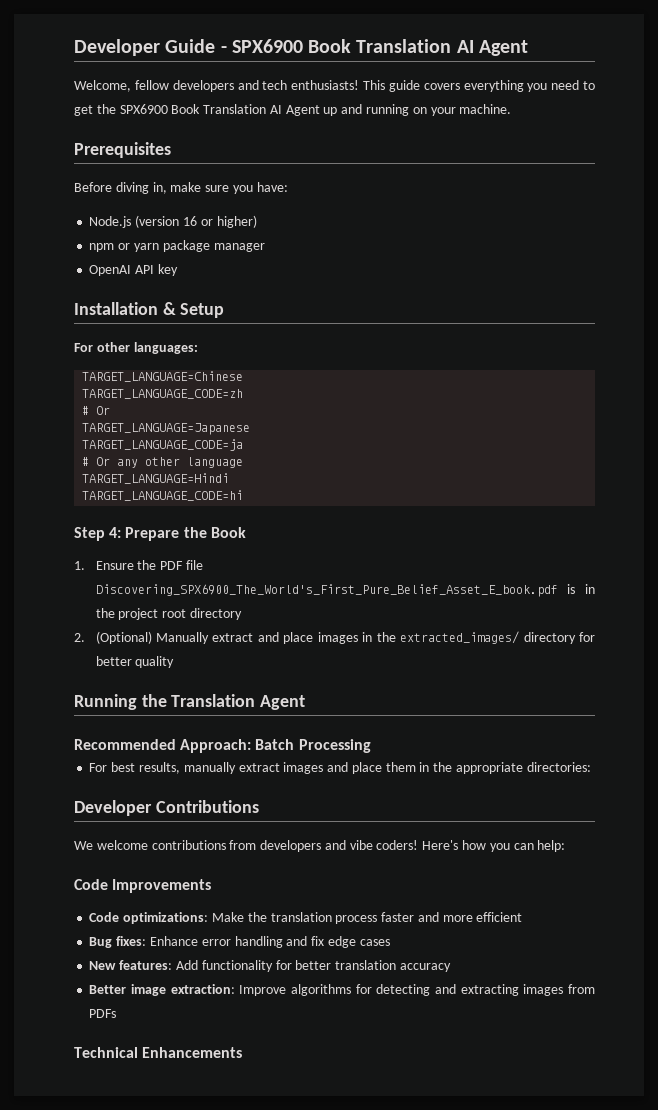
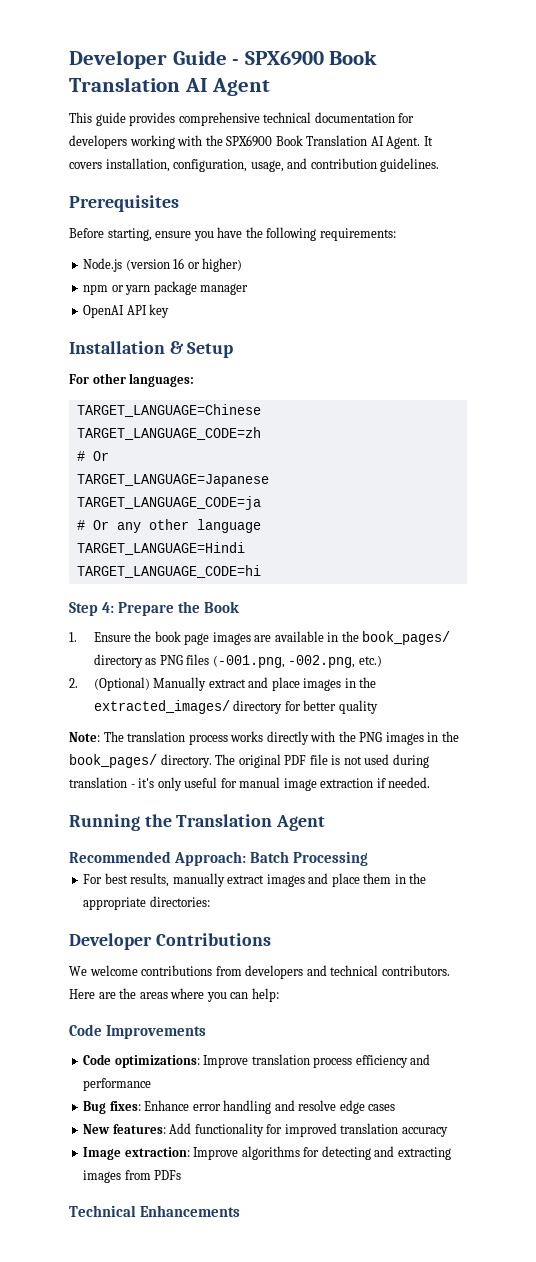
[74,80,595,92] [74,105,93,116] Welcome, fellow developers and tech enthusiasts! This guide covers everything you need to get -> [69,112,415,126] [69,135,203,149] This guide provides comprehensive technical documentation for developers working with
[285,104,512,116] [74,142,171,158] [74,182,288,194] Agent up and running on your machine. // Prerequisites // Before diving in, make sure you have: -> [386,136,433,149] [69,158,440,172] [69,195,179,212] [69,227,396,241] Agent. It covers installation, configuration, usage, and contribution guidelines. // Prerequisites // Before starting, ensure you have the following requirements:
[160,560,203,570] [95,584,595,597] [95,608,242,620] PDF file Discovering_SPX6900_The_World's_First_Pure_Belief_Asset_E_book.pdf is in the project root directory -> [154,631,451,645] [93,654,382,668] book page images are available in the book_pages/ directory as PNG files (-001.png, -002.png, etc.)
(175, 662) none -> [69,731,459,745] [69,754,429,768] [69,777,431,791] // Note: The translation process works directly with the PNG images in the book_pages/ directory. The original PDF file is not used during translation - it's only useful for manual image extraction if needed.
[349,840,487,850] vibe coders! Here's how -> [330,965,450,976] [69,988,205,999] technical contributors. Here are the areas where
[211,912,523,924] Make the translation process faster and more efficient -> [203,1054,431,1068] [83,1078,152,1091] Improve translation process efficiency and performance
[311,936,325,946] fix -> [298,1100,337,1111] resolve
[295,960,332,970] better -> [284,1123,337,1137] improved
[89,984,167,996] Better image -> [83,1147,122,1160] Image

